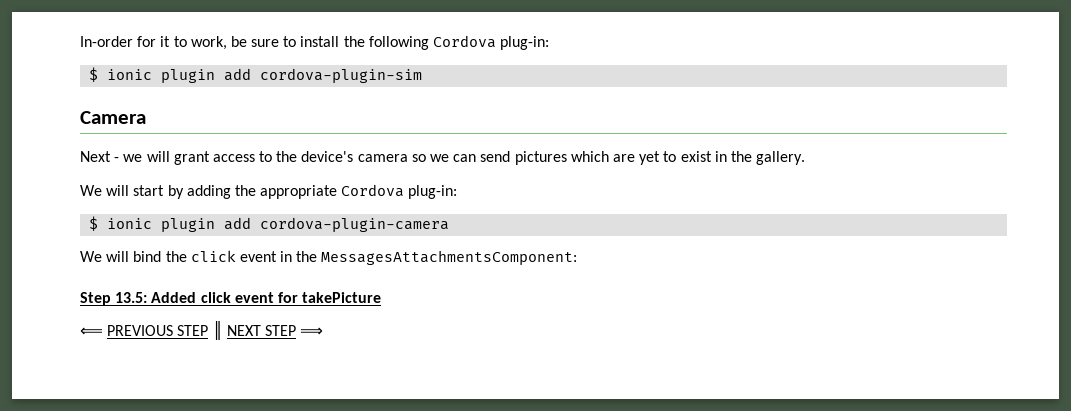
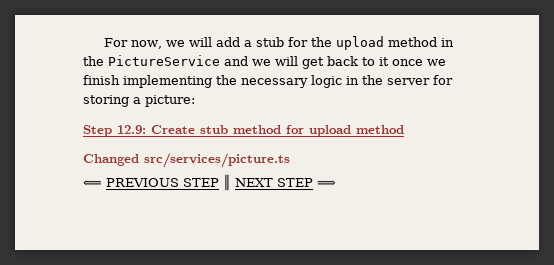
[80,35,550,50] [89,67,423,83] [80,111,146,124] [80,151,806,165] [80,184,458,199] [89,216,450,232] [80,250,578,265] [80,292,382,306] In-order for it to work, be sure to install the following Cordova plug-in: // $ ionic plugin add cordova-plugin-sim // Camera // Next - we will grant access to the device's camera so we can send pictures which are yet to exist in the gallery. // We will start by adding the appropriate Cordova plug-in: // $ ionic plugin add cordova-plugin-camera // We will bind the click event in the MessagesAttachmentsComponent: // Step 13.5: Added click event for takePicture -> [104,36,455,50] [83,55,446,69] [83,75,453,88] [83,95,195,107] [83,125,404,137] [83,153,290,168] For now, we will add a stub for the upload method in the PictureService and we will get back to it once we finish implementing the necessary logic in the server for storing a picture: // Step 12.9: Create stub method for upload method // Changed src/services/picture.ts

